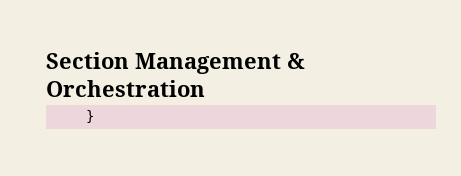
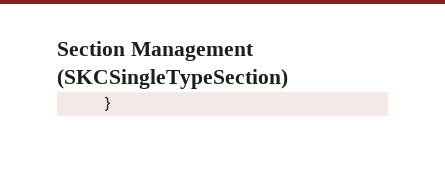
[287,53,305,69] [46,80,205,97] & Orchestration -> [57,69,288,89] (SKCSingleTypeSection)

